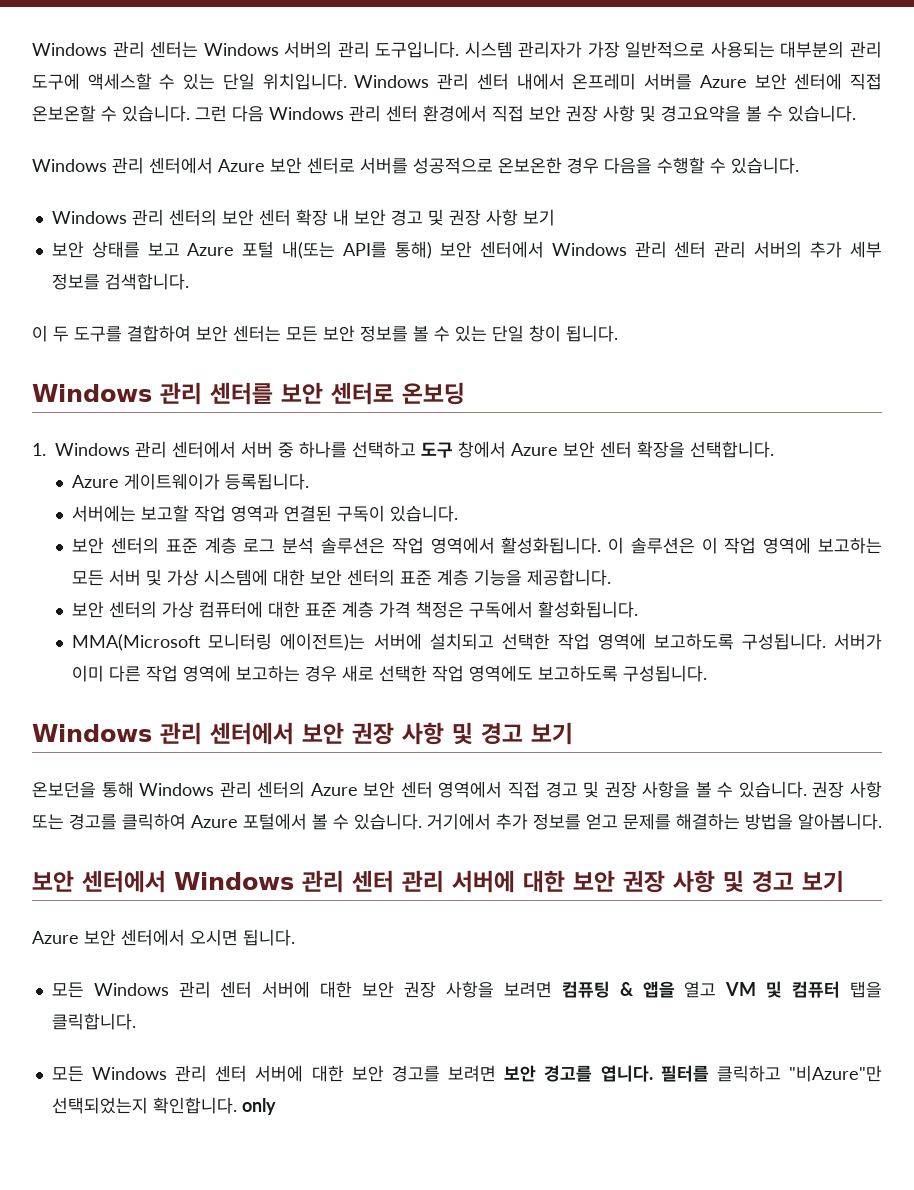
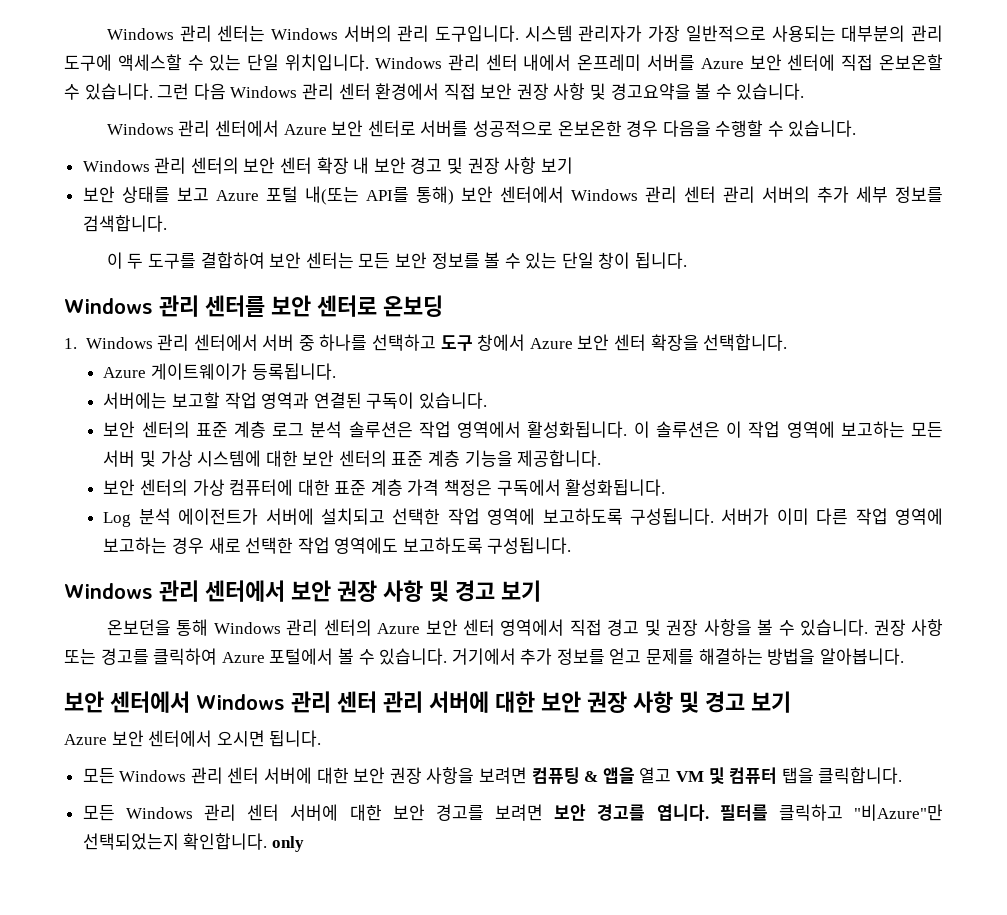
[72,633,366,651] MMA(Microsoft 모니터링 에이전트)는 -> [103,508,259,527] Log 분석 에이전트가

